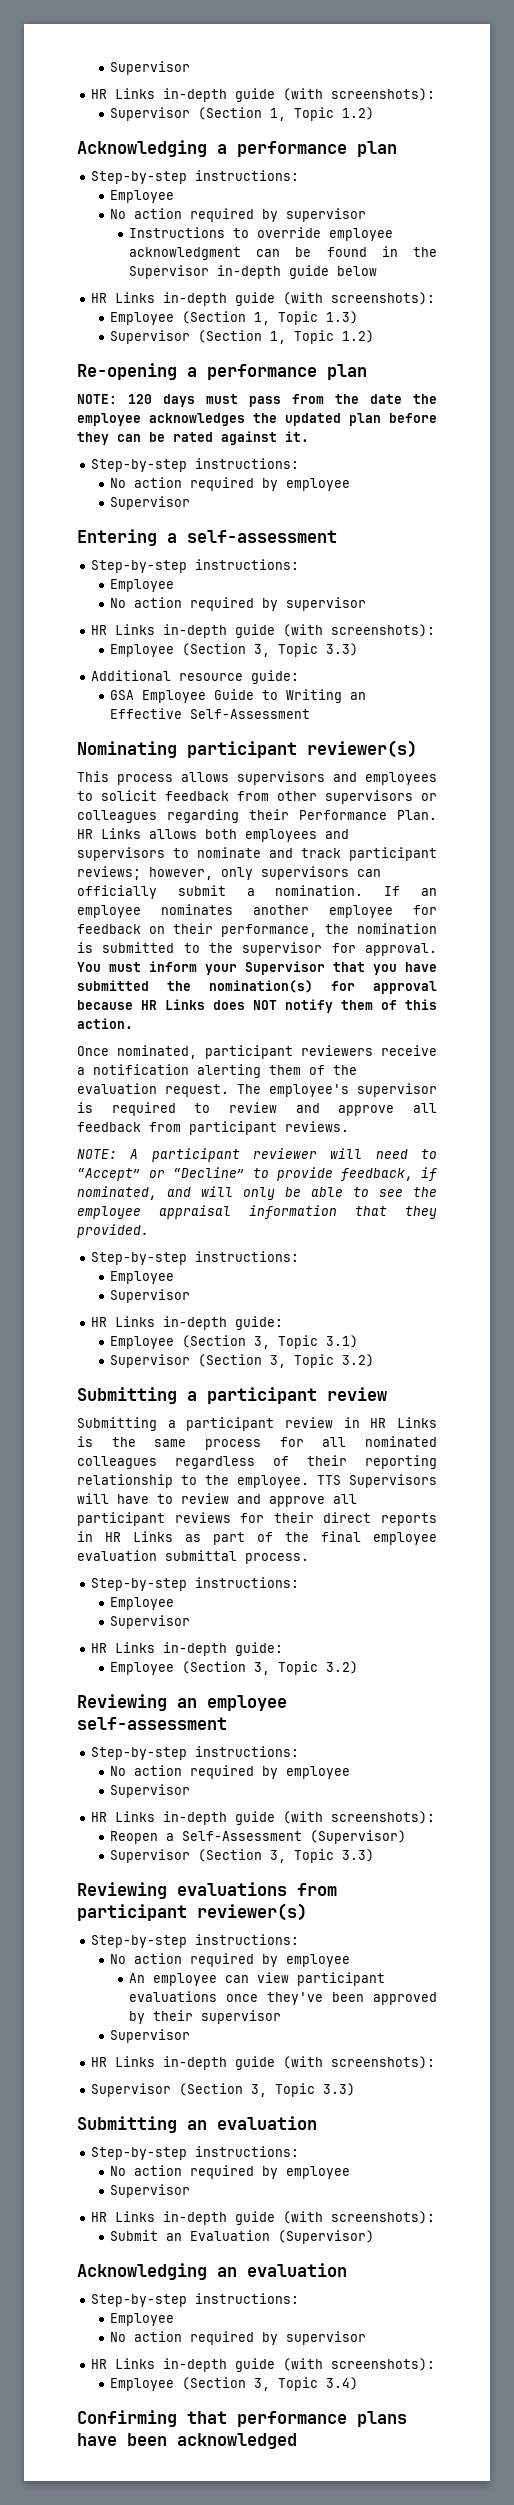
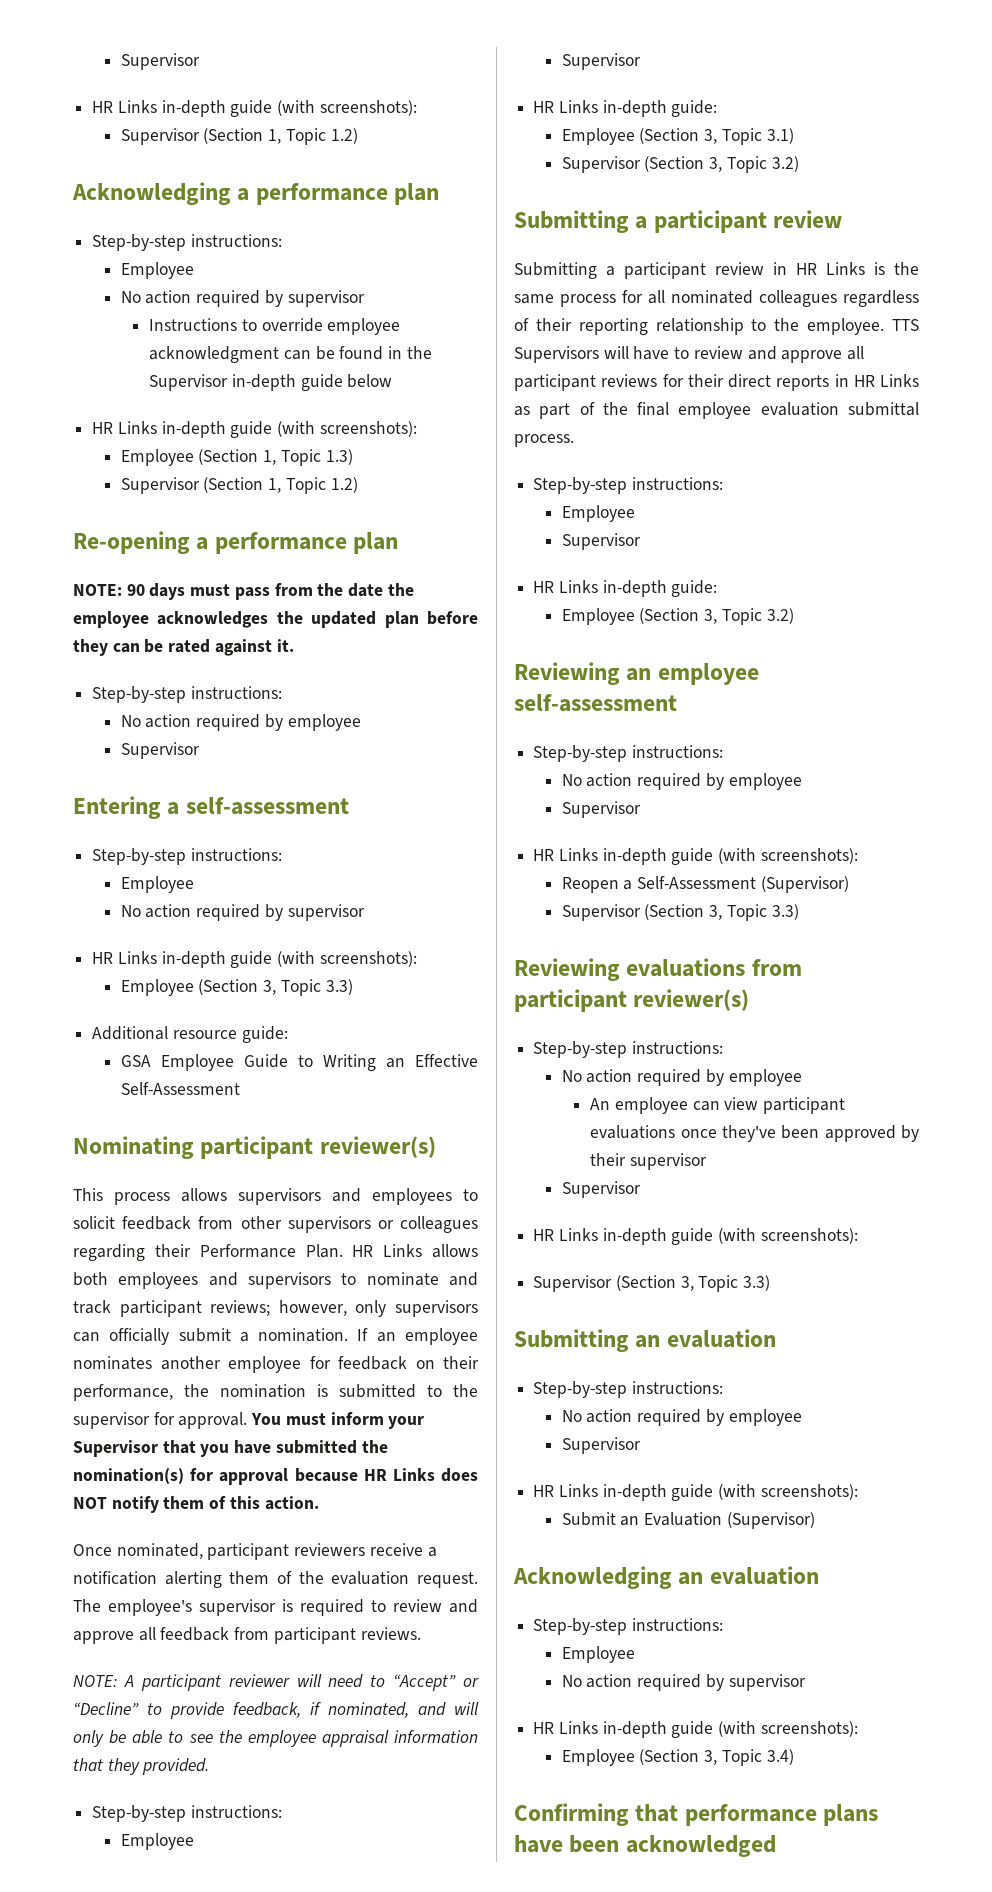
[128,394,152,404] 120 -> [126,584,145,596] 90

